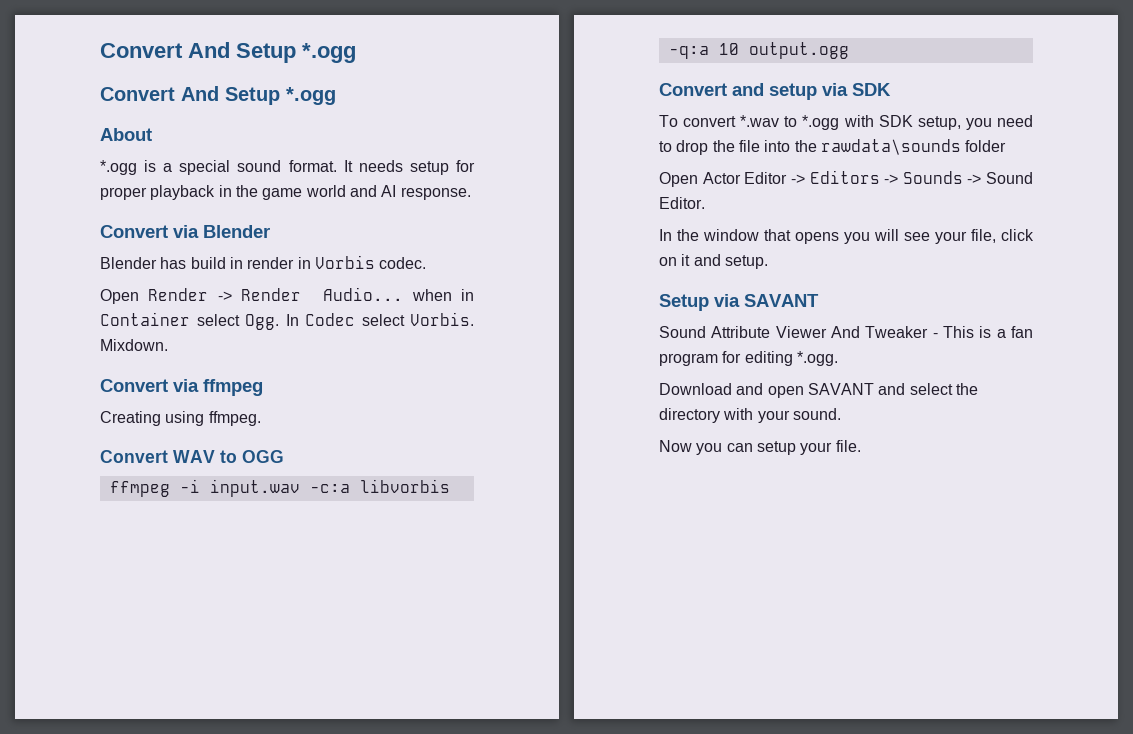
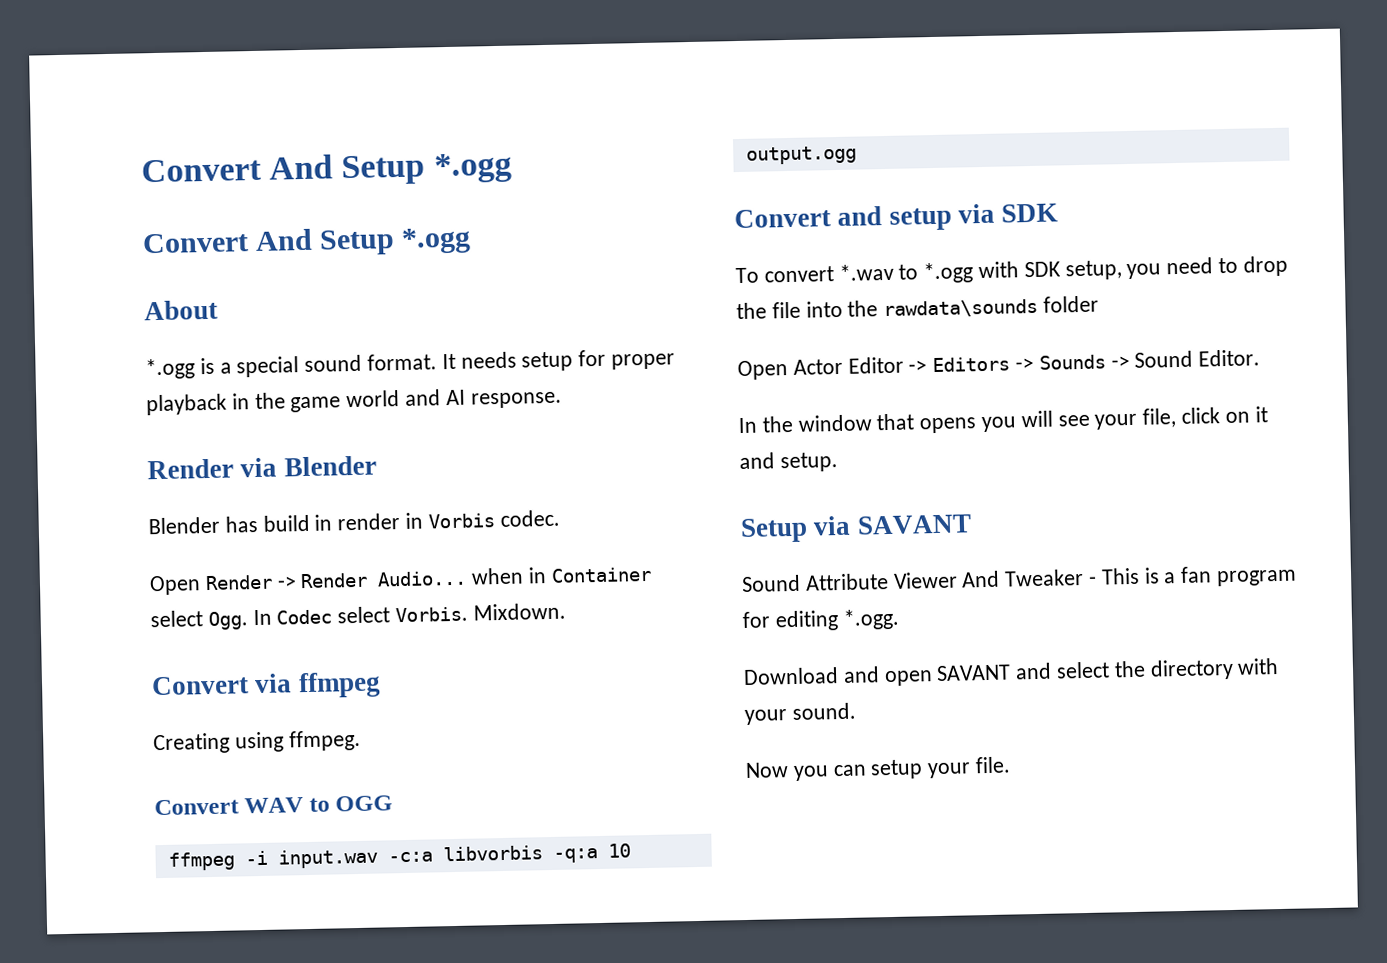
[100,225,168,238] Convert -> [147,458,234,480] Render

